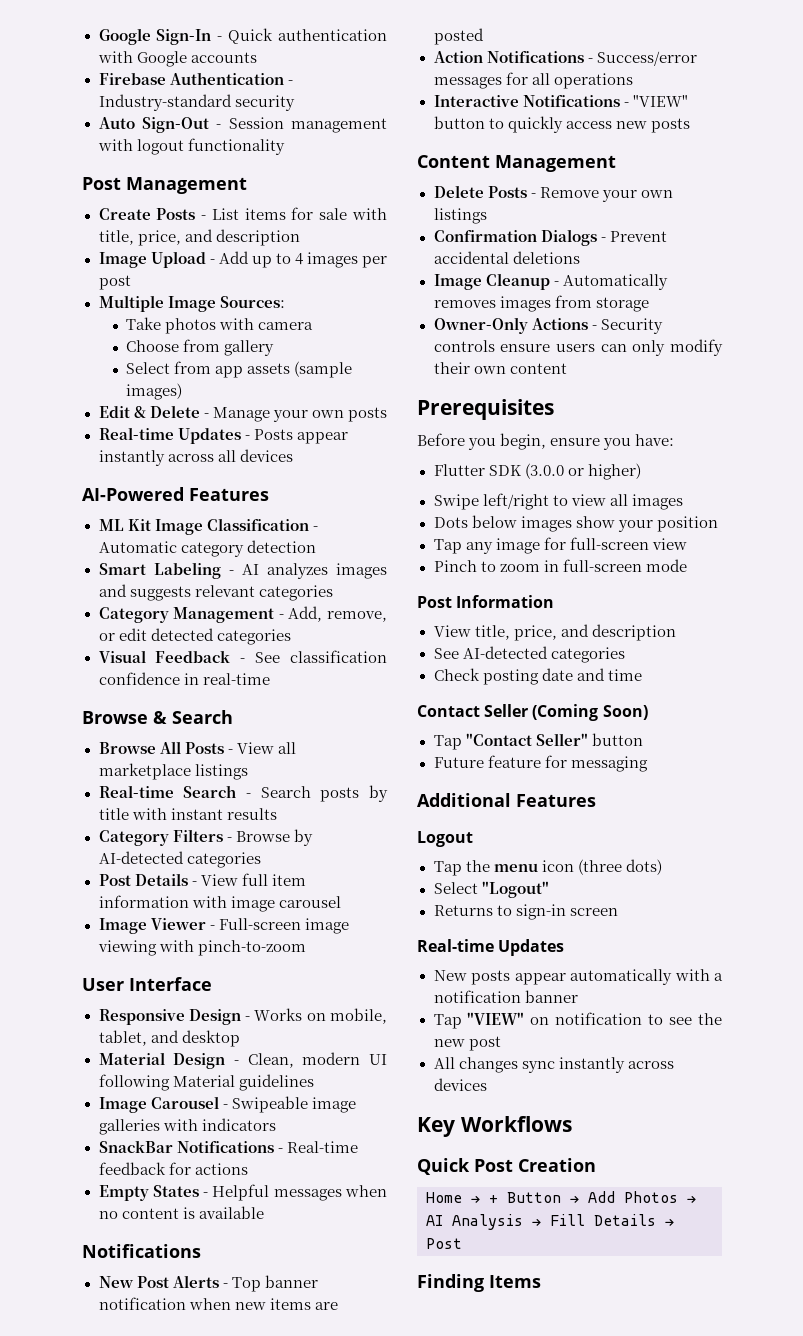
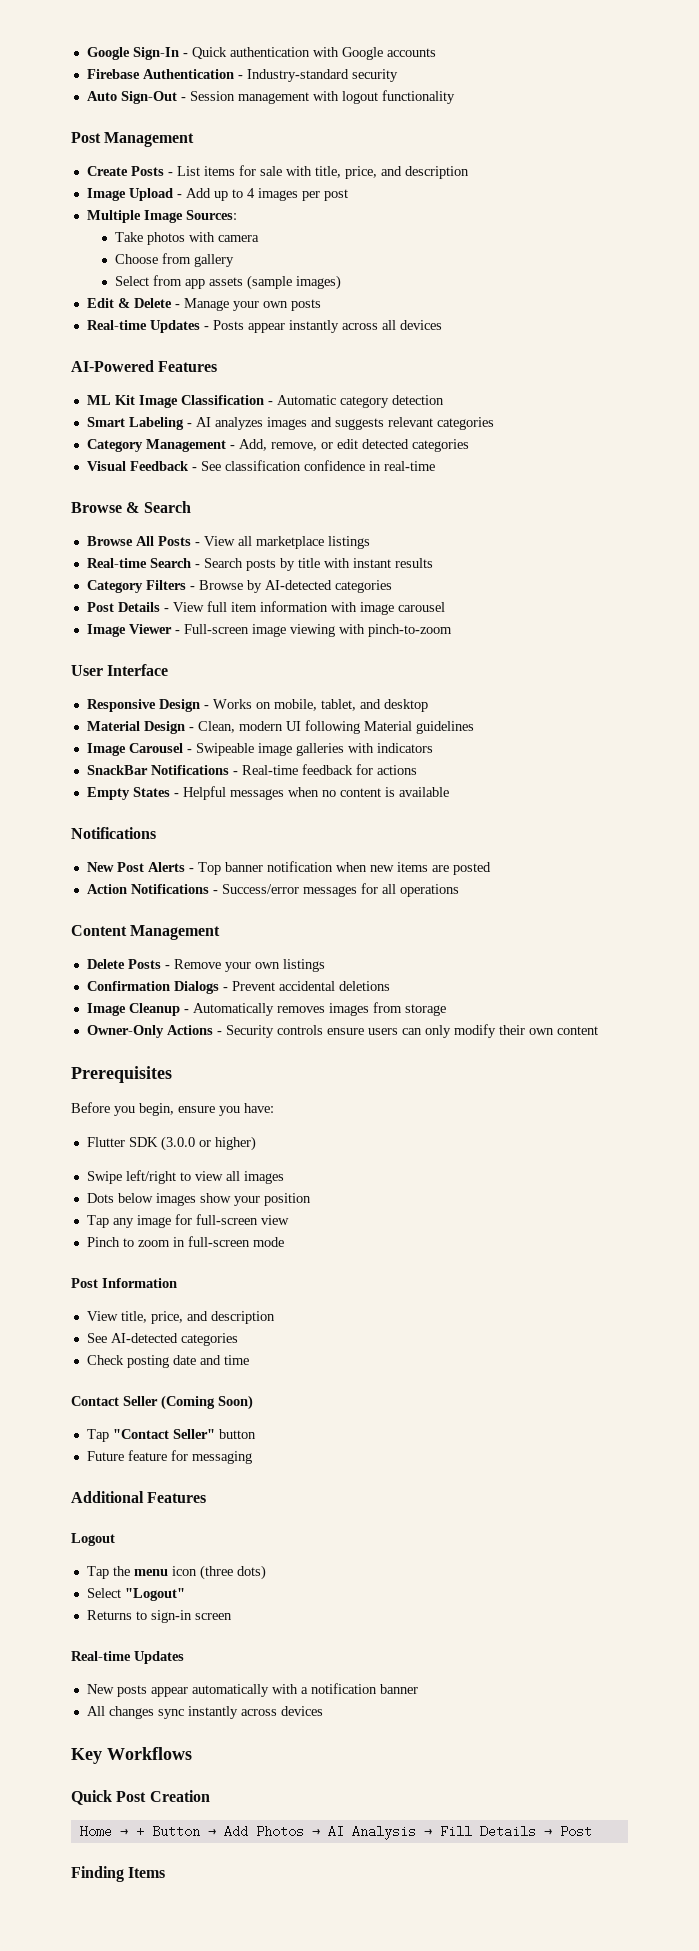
[433,95,688,107] [433,116,690,133] // Interactive Notifications - "VIEW" button to quickly access new posts -> (459, 890) none
[433,1012,722,1029] [433,1036,501,1051] // Tap "VIEW" on notification to see the new post -> (418, 1689) none

